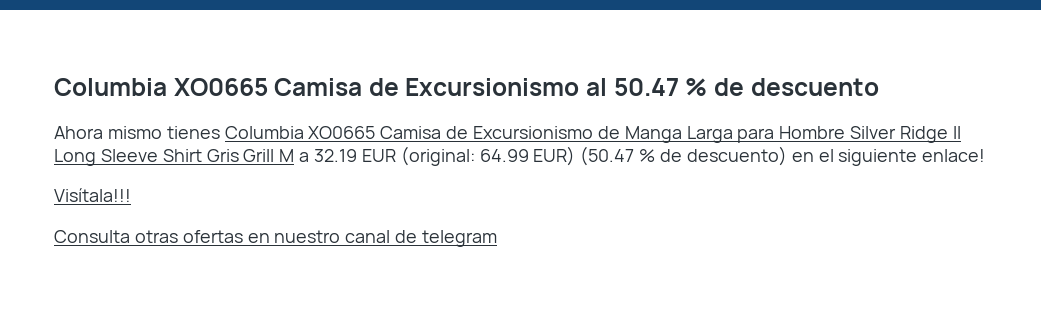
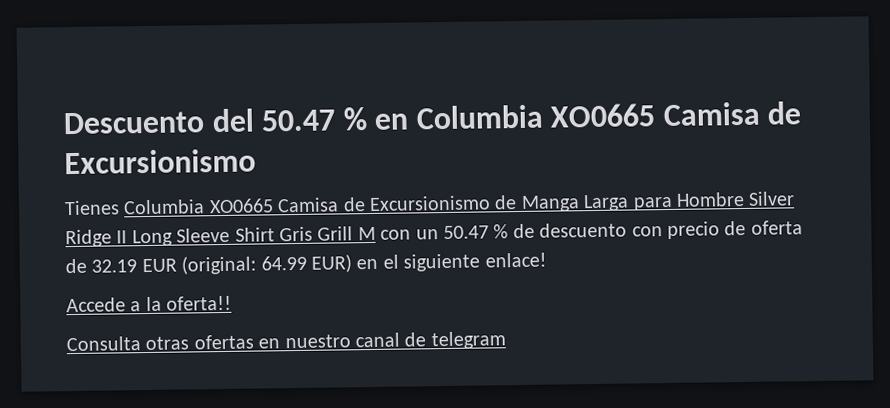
[54,78,879,96] [54,126,220,139] Columbia XO0665 Camisa de Excursionismo al 50.47 % de descuento // Ahora mismo tienes -> [63,101,802,135] [64,148,256,175] [64,200,120,216] Descuento del 50.47 % en Columbia XO0665 Camisa de Excursionismo // Tienes
[299,152,310,162] a -> [380,220,803,240] [65,258,87,274] con un 50.47 % de descuento con precio de oferta de
[580,146,787,166] (50.47 % de descuento) -> (352, 263) none
[54,188,131,202] Visítala!!! -> [66,295,233,313] Accede a la oferta!!

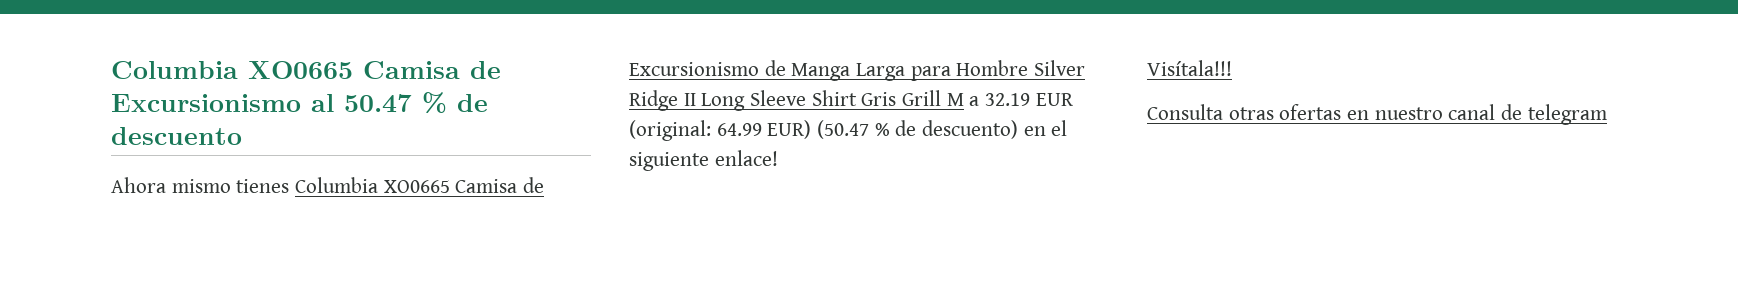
[63,101,802,135] [64,148,256,175] [64,200,120,216] Descuento del 50.47 % en Columbia XO0665 Camisa de Excursionismo // Tienes -> [111,61,501,79] [111,92,488,114] [111,127,242,145] [111,177,290,193] Columbia XO0665 Camisa de Excursionismo al 50.47 % de descuento // Ahora mismo tienes
[380,220,803,240] [65,258,87,274] con un 50.47 % de descuento con precio de oferta de -> [969,96,980,106] a
(352, 263) none -> [817,120,1019,139] (50.47 % de descuento)
[66,295,233,313] Accede a la oferta!! -> [1147,60,1232,76] Visítala!!!

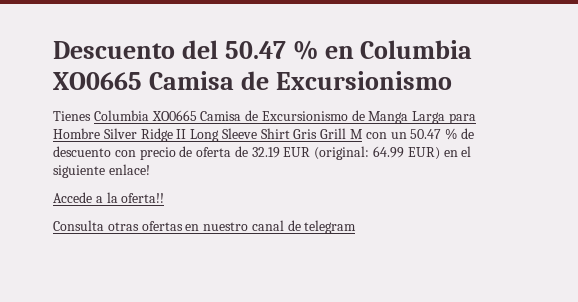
[111,61,501,79] [111,92,488,114] [111,127,242,145] [111,177,290,193] Columbia XO0665 Camisa de Excursionismo al 50.47 % de descuento // Ahora mismo tienes -> [53,40,473,60] [53,71,452,90] [53,111,91,121] Descuento del 50.47 % en Columbia XO0665 Camisa de Excursionismo // Tienes
[969,96,980,106] a -> [365,128,474,140] [53,146,248,160] con un 50.47 % de descuento con precio de oferta de
[817,120,1019,139] (50.47 % de descuento) -> (440, 153) none
[1147,60,1232,76] Visítala!!! -> [53,192,165,203] Accede a la oferta!!

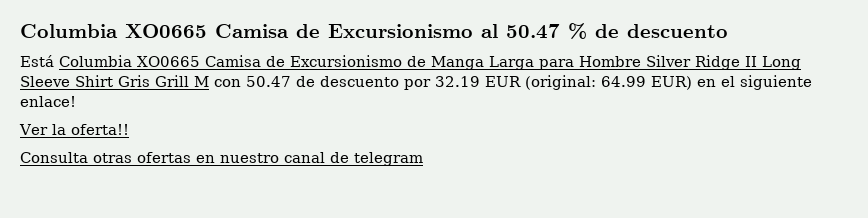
[53,40,473,60] [53,71,452,90] [53,111,91,121] Descuento del 50.47 % en Columbia XO0665 Camisa de Excursionismo // Tienes -> [20,23,728,39] [20,55,54,67] Columbia XO0665 Camisa de Excursionismo al 50.47 % de descuento // Está
[390,128,474,140] [53,146,248,160] un 50.47 % de descuento con precio de oferta de -> [246,76,431,90] 50.47 de descuento por
[53,192,103,203] Accede a -> [19,124,48,135] Ver

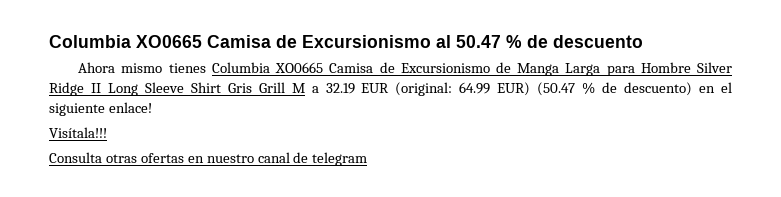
[20,55,54,67] Está -> [78,62,206,73] Ahora mismo tienes
[214,76,431,90] con 50.47 de descuento por -> [311,86,319,93] a
(692, 83) none -> [537,82,693,96] (50.47 % de descuento)
[19,124,129,135] Ver la oferta!! -> [49,127,107,138] Visítala!!!

